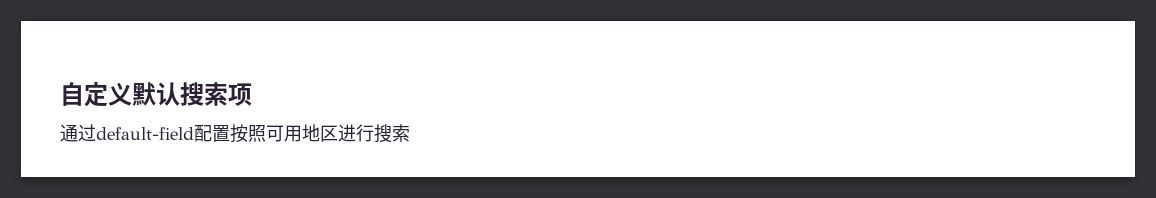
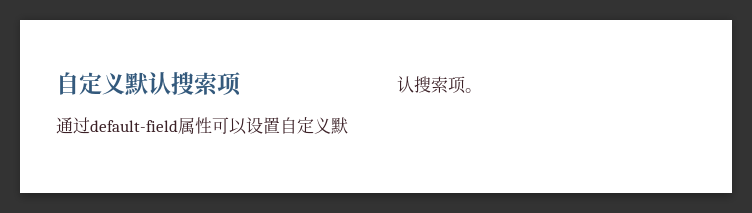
[194,124,410,143] 配置按照可用地区进行搜索 -> [178,117,348,135] [397,76,482,94] 属性可以设置自定义默认搜索项。

